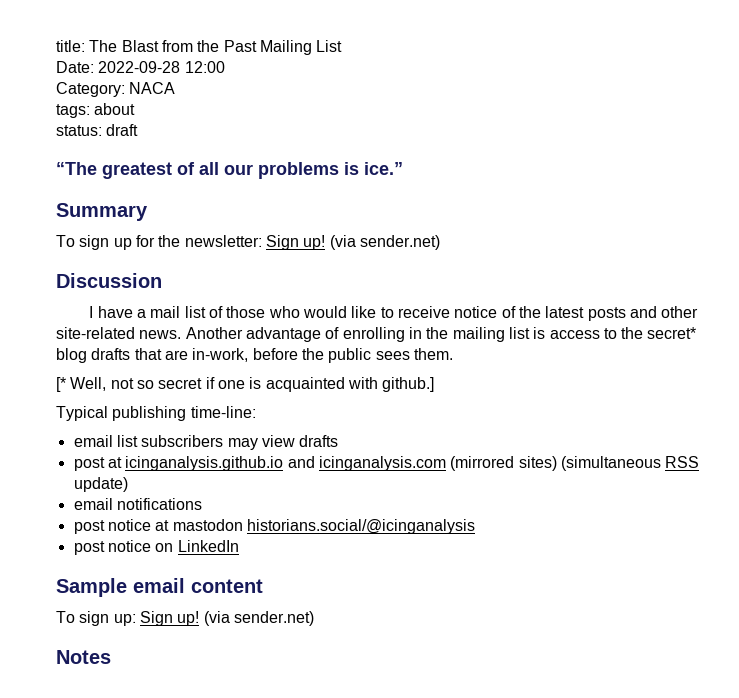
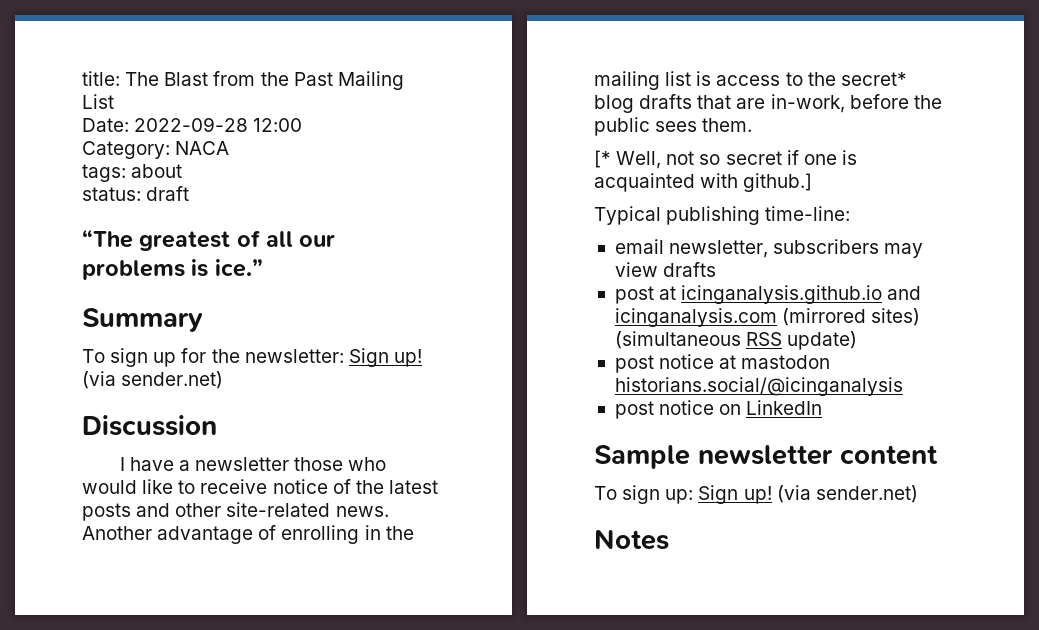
[150,306,224,318] mail list of -> [194,457,289,471] newsletter
[116,435,138,447] list -> [669,240,769,258] newsletter,
[73,498,202,510] // email notifications -> (858, 340) none
[133,578,185,593] email -> [698,445,833,465] newsletter

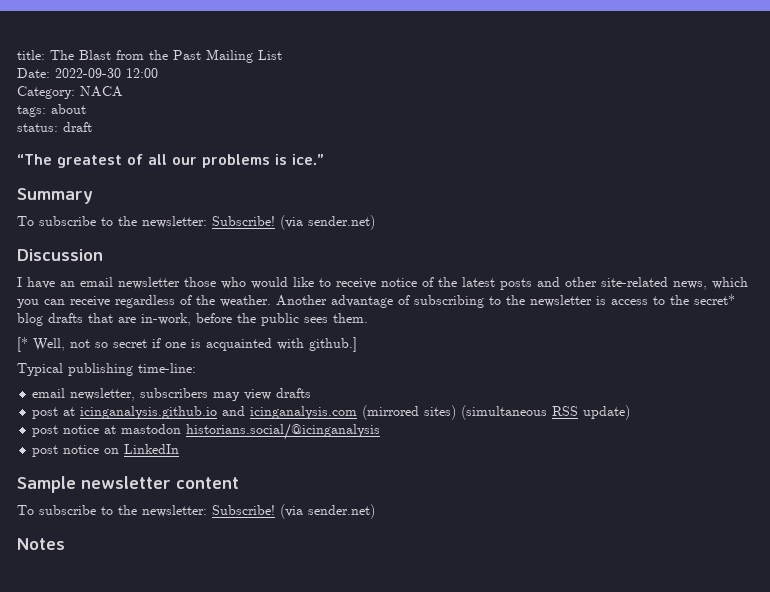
[134,117,249,132] 2022-09-28 -> [55,68,121,78] 2022-09-30
[110,348,422,367] sign up for the newsletter: Sign up! -> [39,216,275,228] subscribe to the newsletter: Subscribe!
[178,460,190,471] a -> [60,277,113,287] an email
[335,506,389,517] [82,525,414,544] [594,71,692,90] news. Another advantage of enrolling in the mailing list -> [673,277,748,290] [17,295,592,308] news, which you can receive regardless of the weather. Another advantage of subscribing to the newsletter
[622,485,772,504] sign up: Sign up! -> [39,505,275,517] subscribe to the newsletter: Subscribe!

